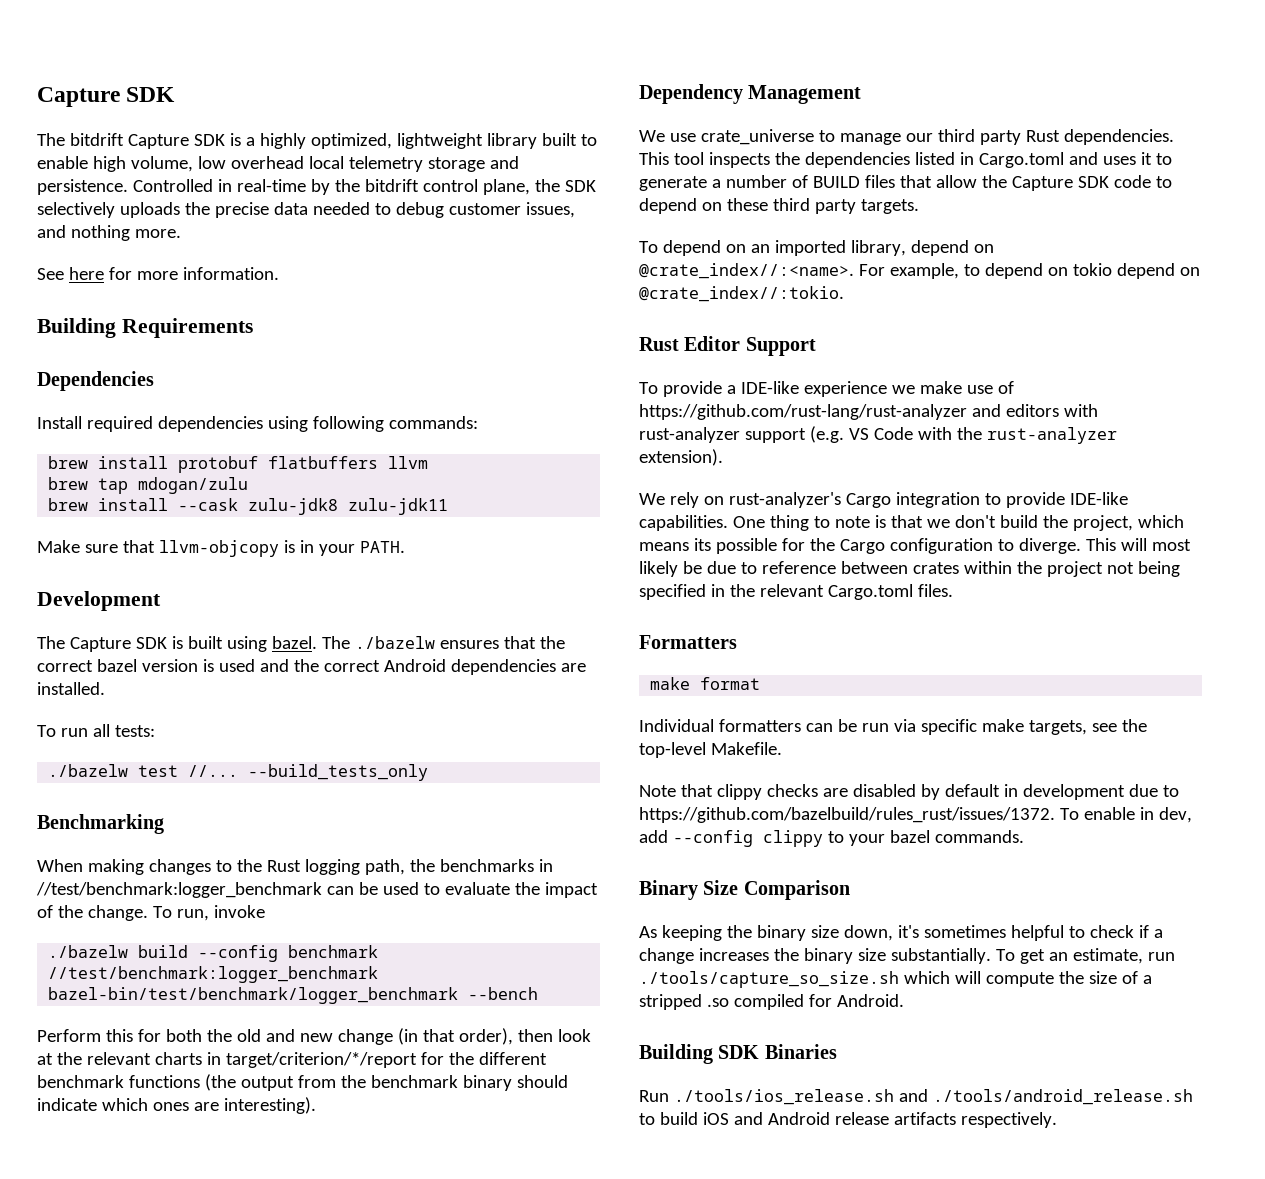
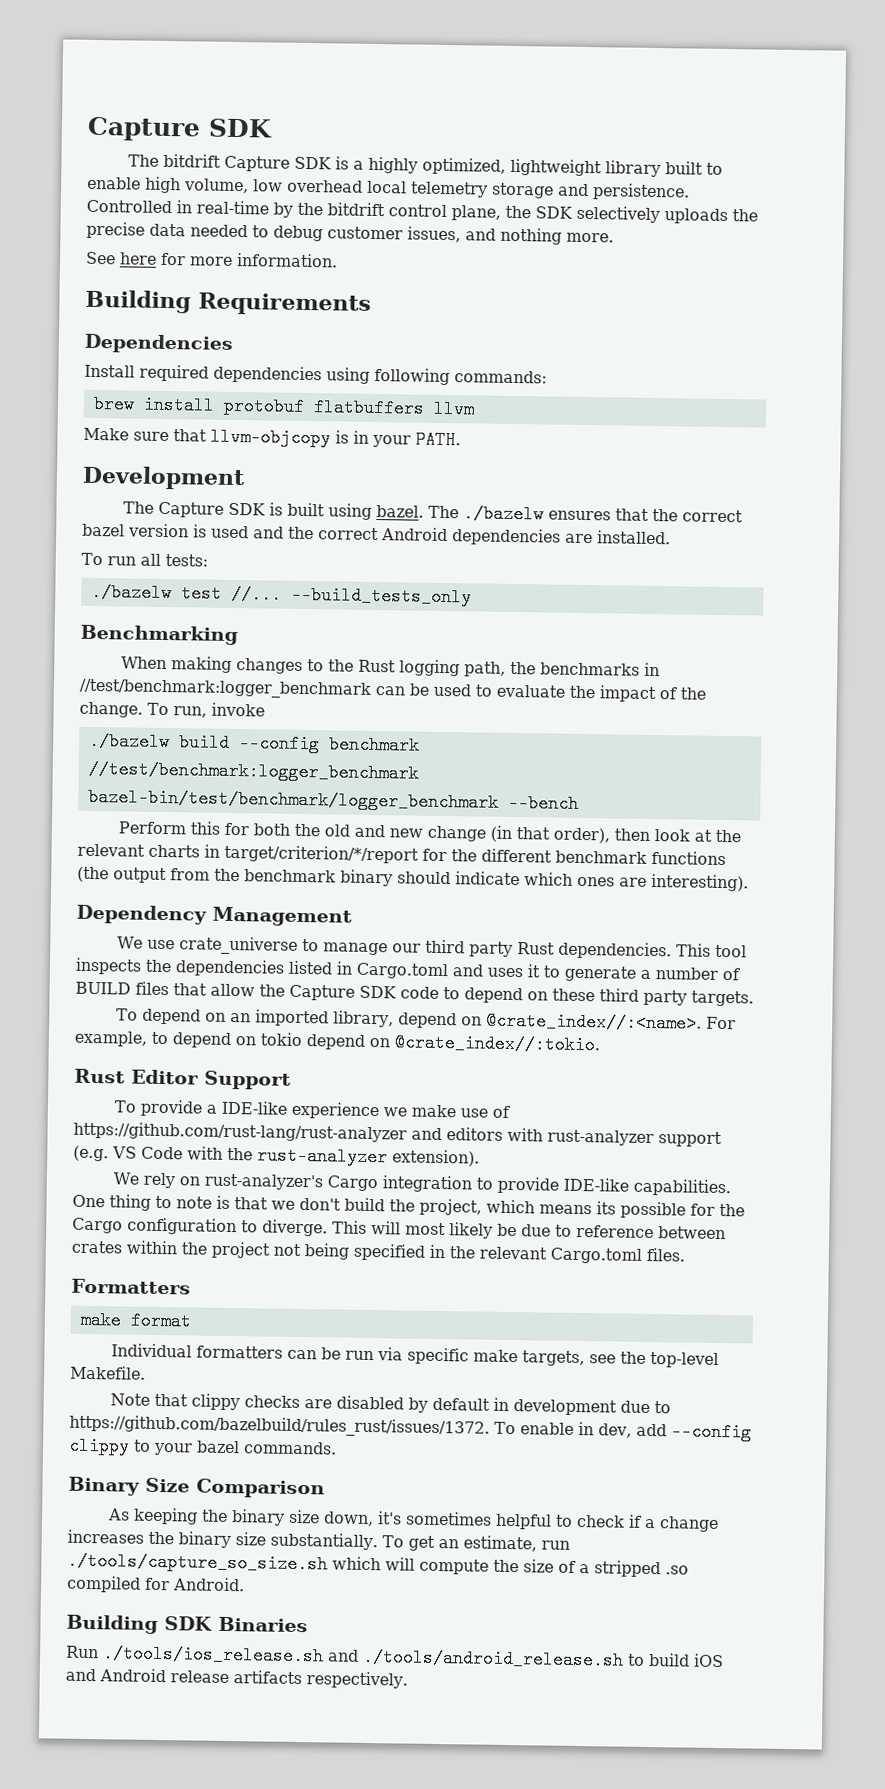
[48,477,249,494] [48,498,449,515] // brew tap mdogan/zulu // brew install --cask zulu-jdk8 zulu-jdk11 -> (475, 409) none

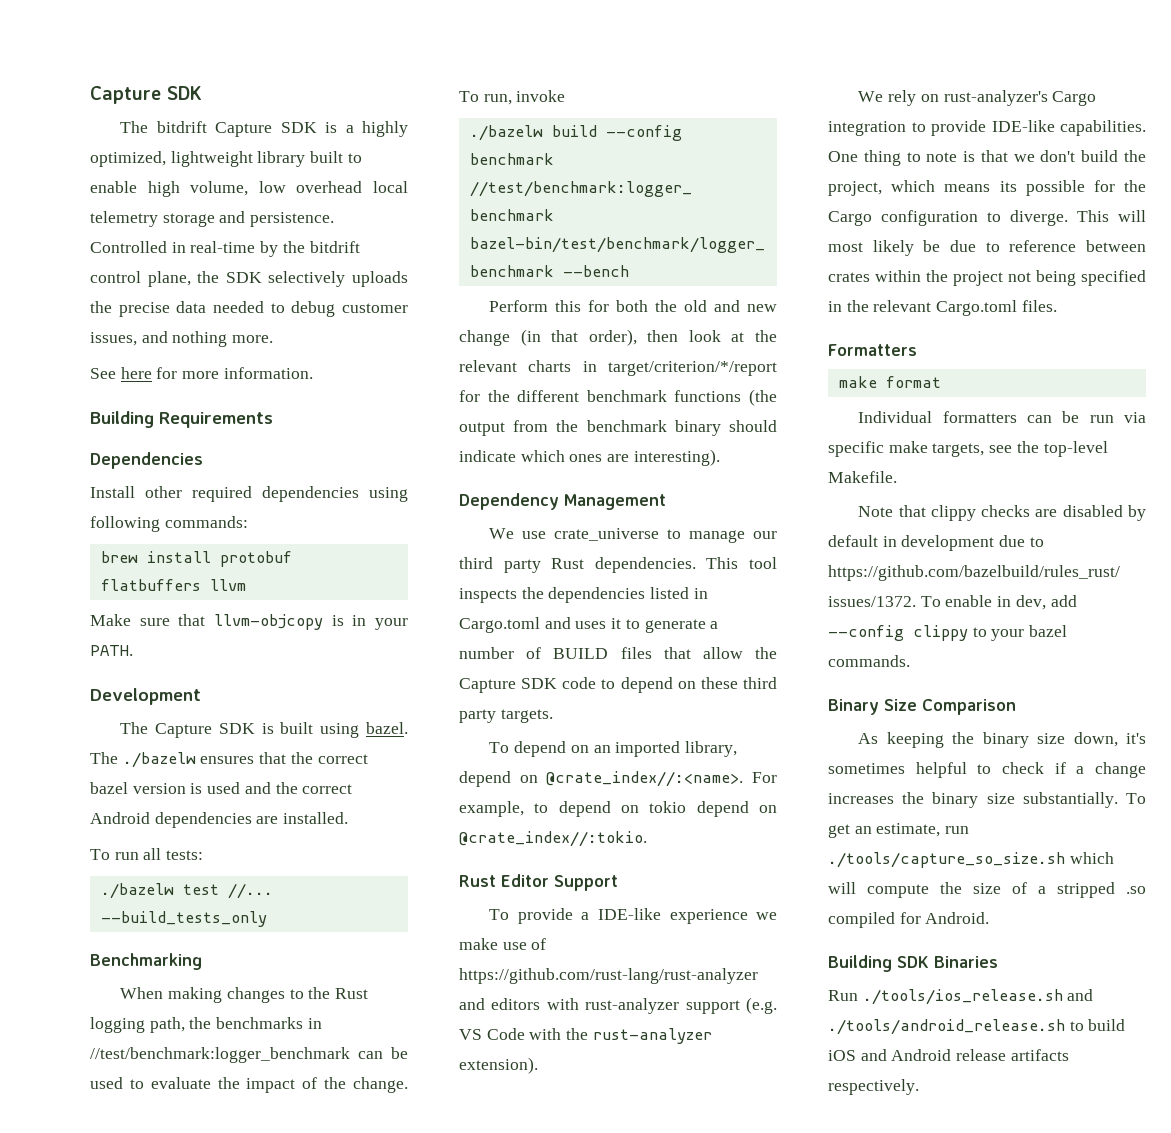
(135, 371) none -> [145,486,182,498] other

